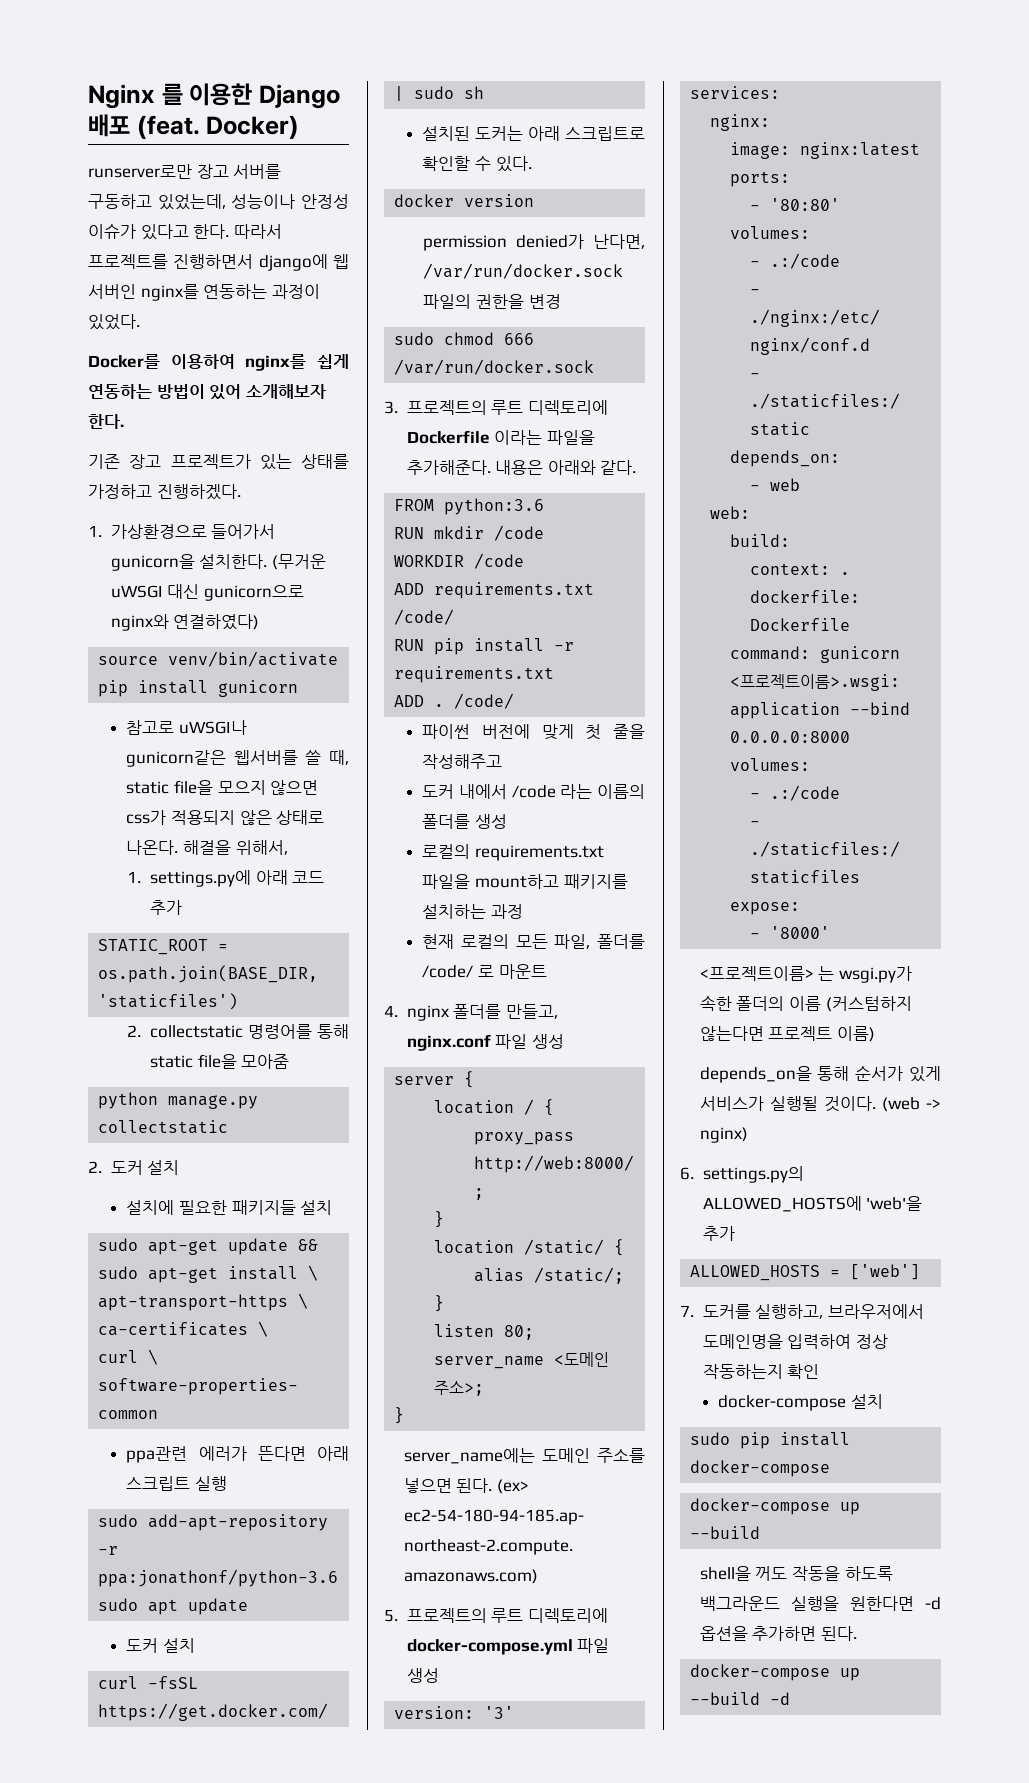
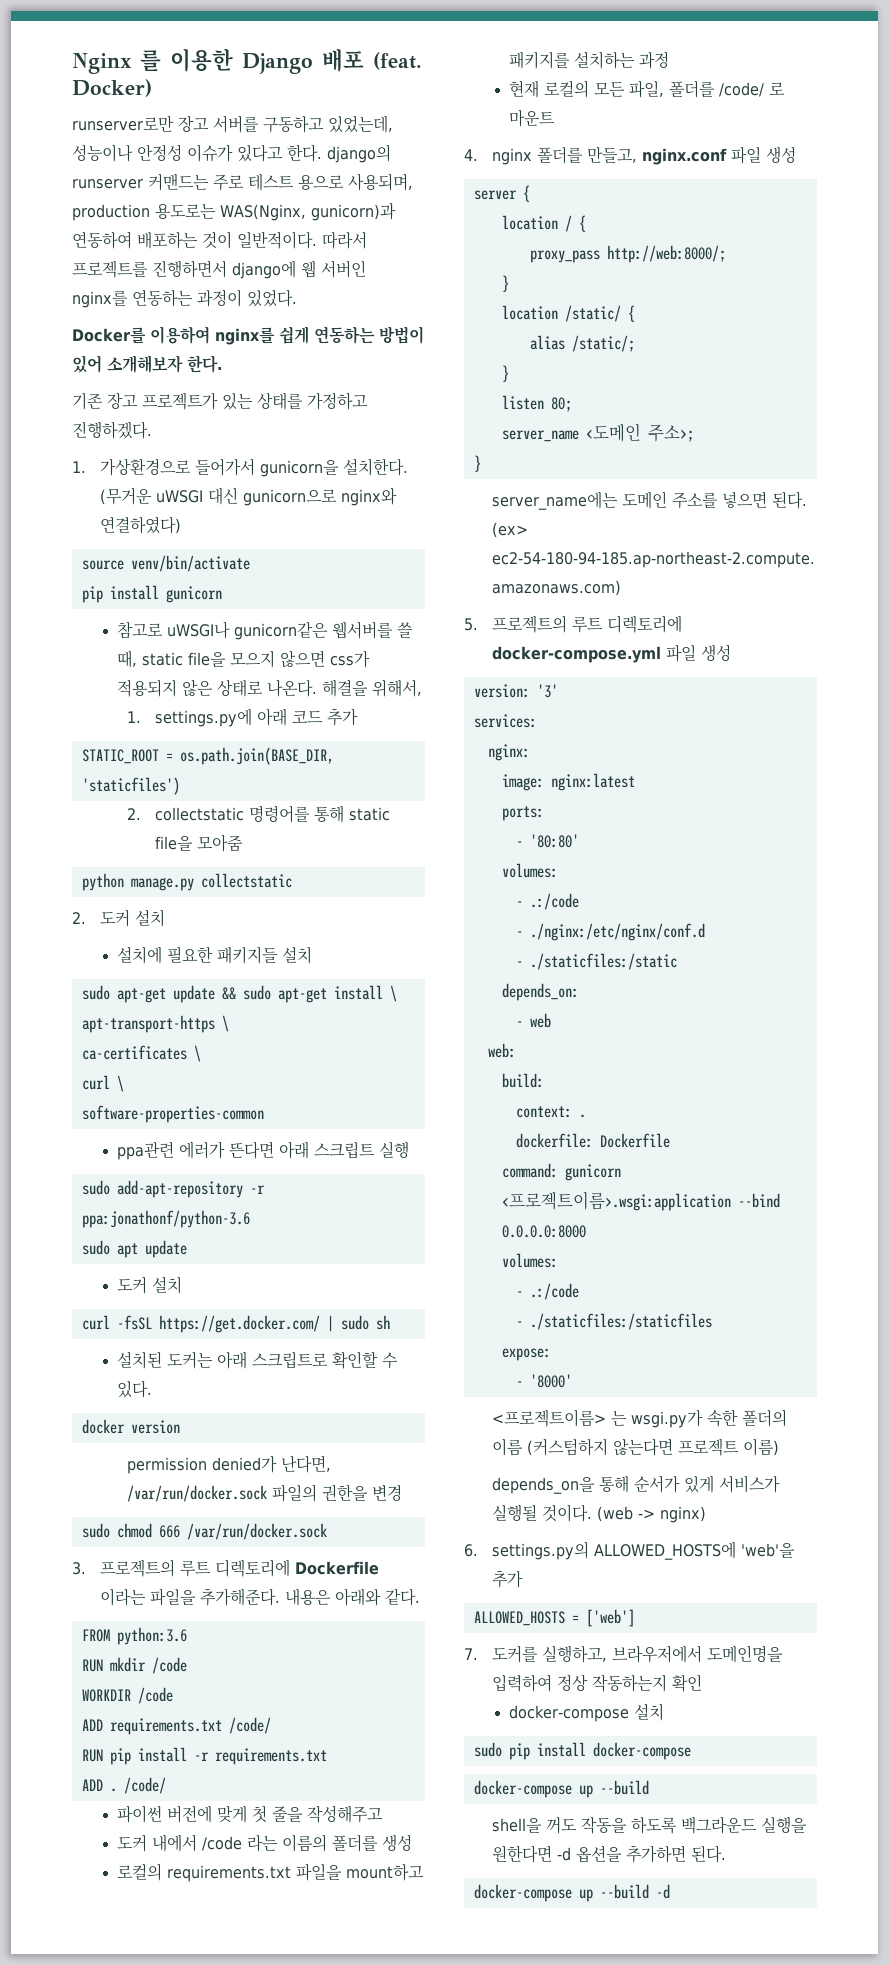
(230, 231) none -> [327,144,391,163] [72,173,413,191] [72,203,396,221] [72,231,317,249] django의 runserver 커맨드는 주로 테스트 용으로 사용되며, production 용도로는 WAS(Nginx, gunicorn)과 연동하여 배포하는 것이 일반적이다.

